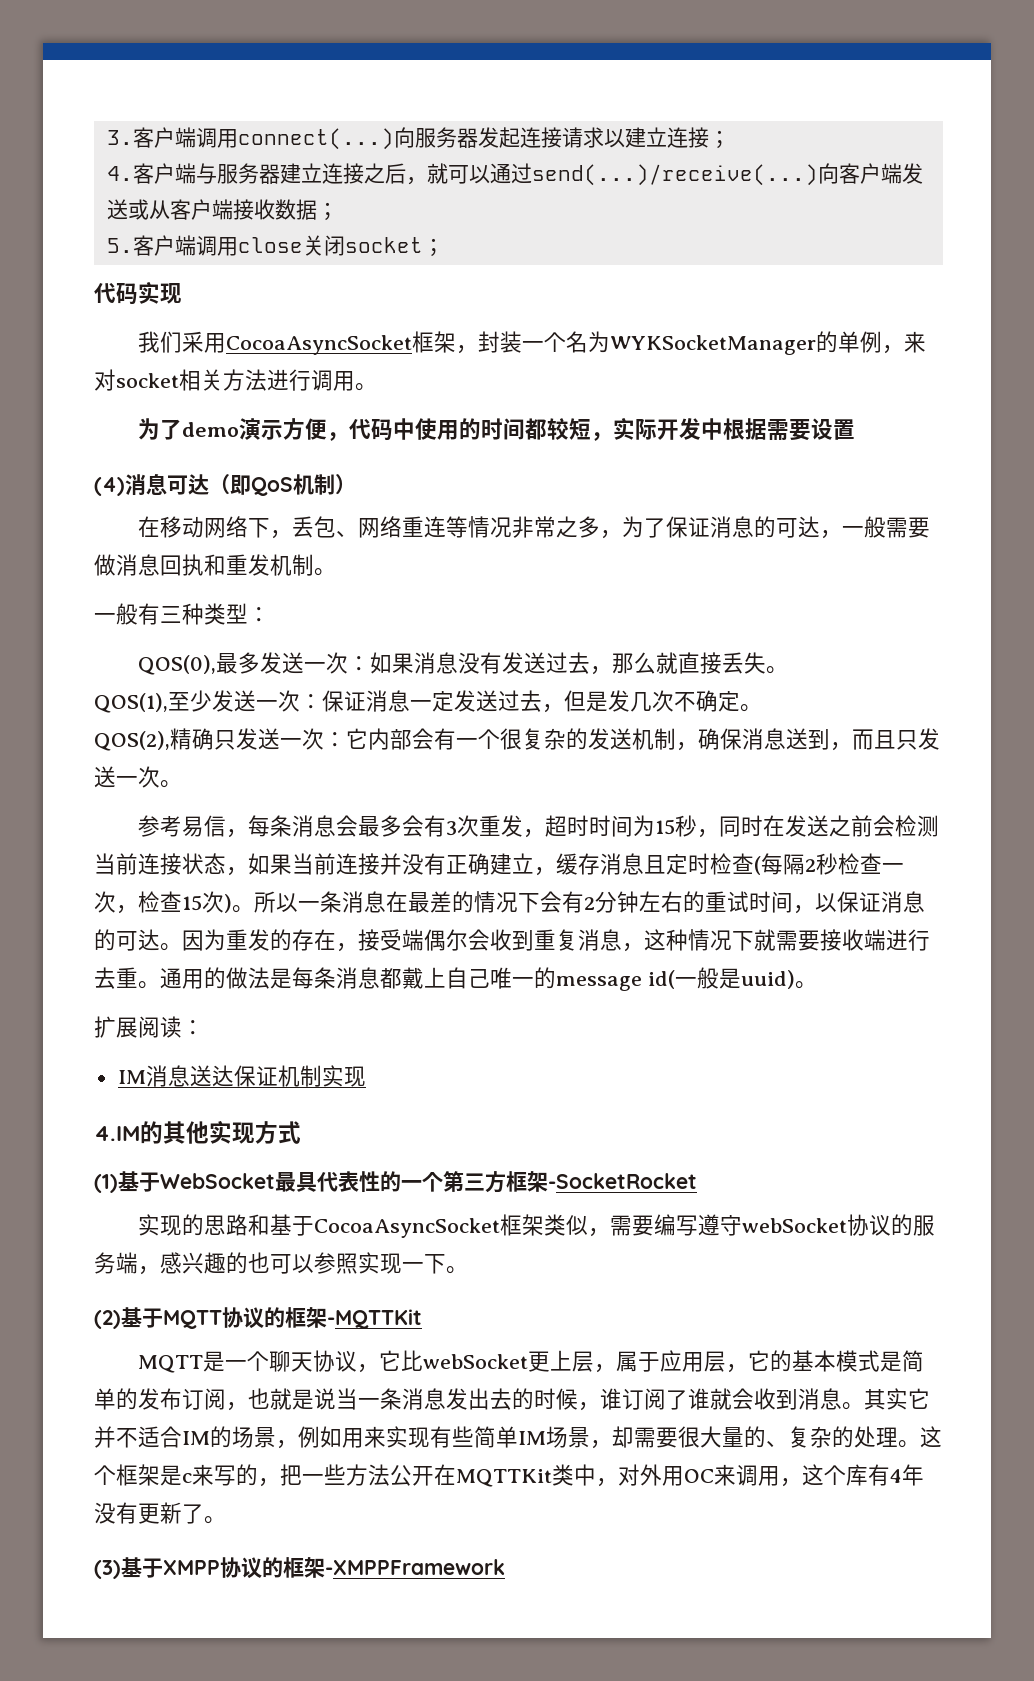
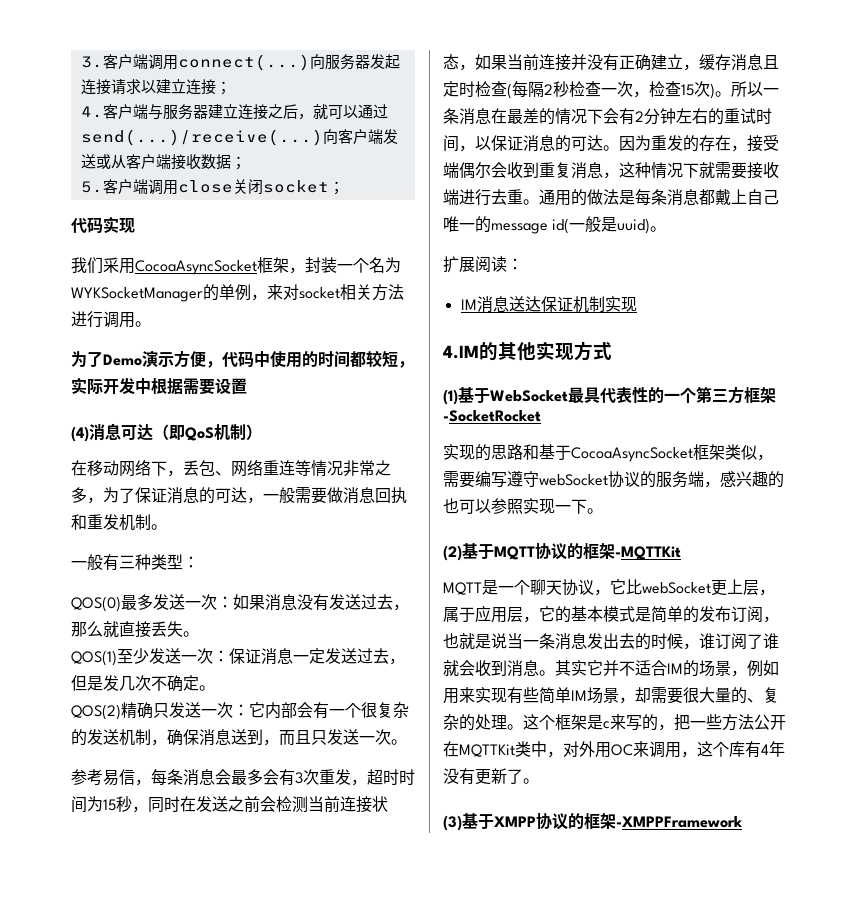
[181,422,239,437] demo -> [103,354,142,366] Demo
[137,655,216,675] QOS(0), -> [71,596,121,612] QOS(0)
[94,693,168,713] QOS(1), -> [71,650,117,666] QOS(1)
[94,731,170,751] QOS(2), -> [71,704,121,720] QOS(2)

